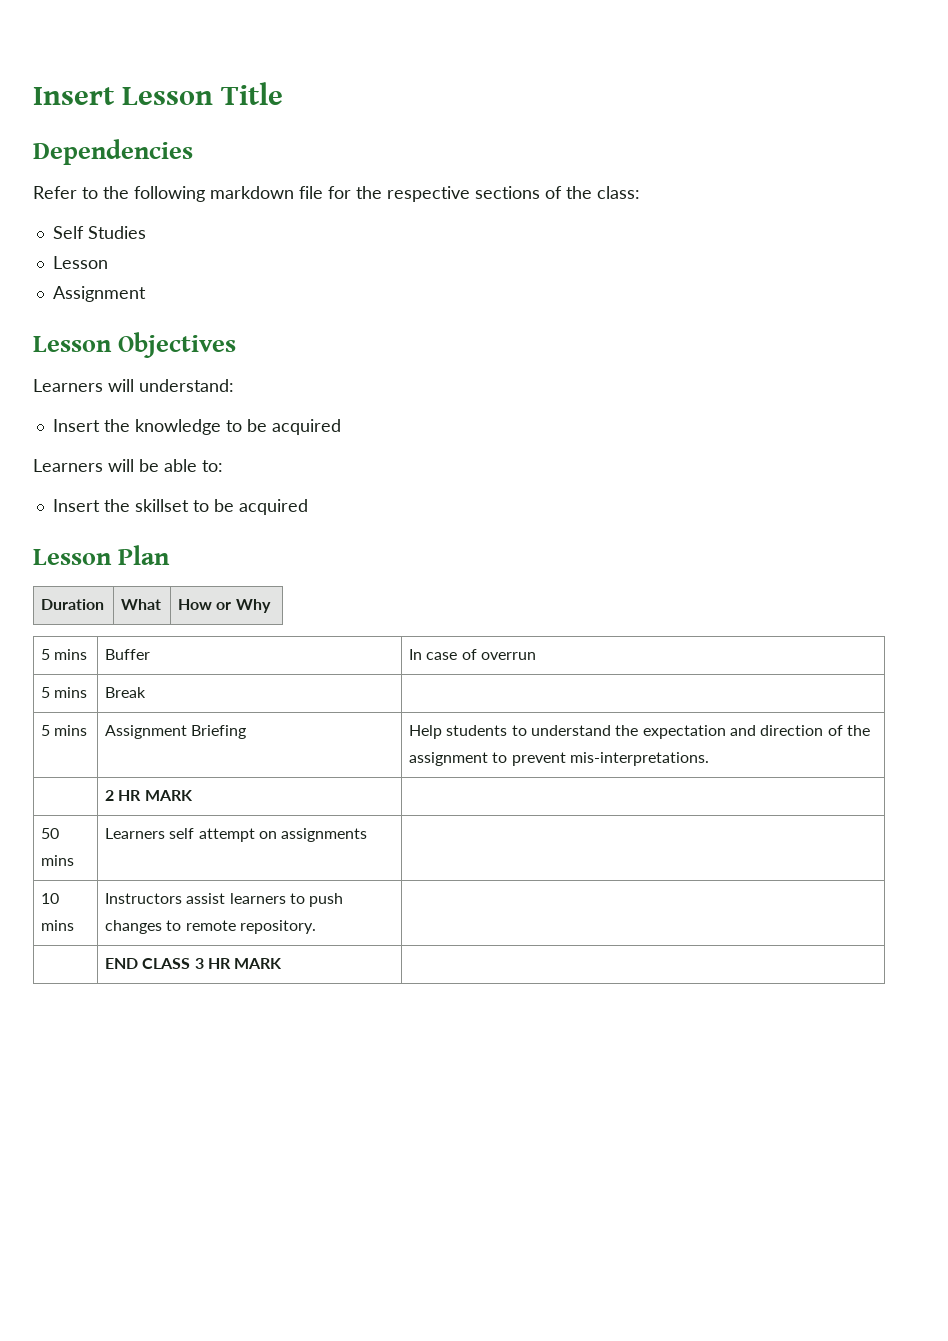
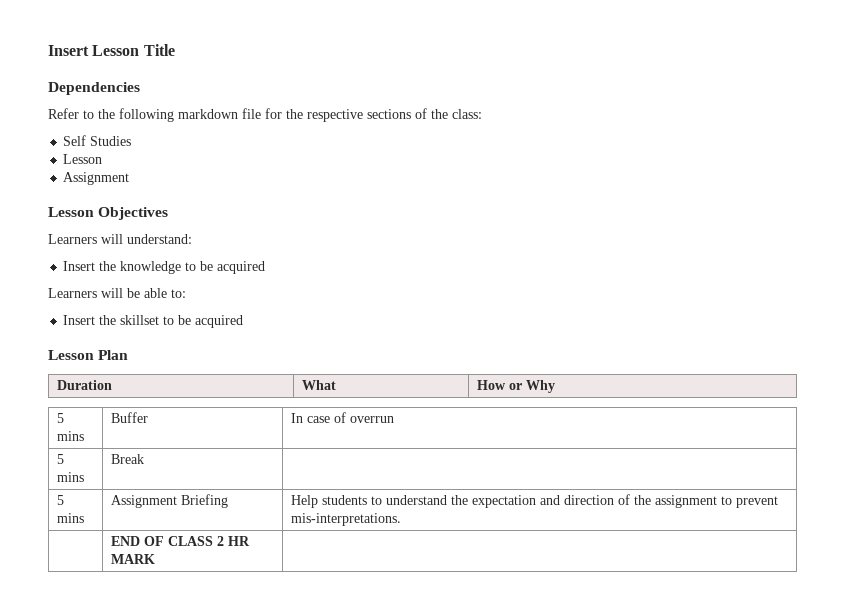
(710, 759) none -> [110,536,213,546] END OF CLASS
[41,828,60,839] [41,855,75,866] [105,828,368,842] [41,893,60,904] [41,920,75,931] [105,893,344,907] [105,920,317,934] [105,958,283,969] // 50 mins | Learners self attempt on assignments | // 10 mins | Instructors assist learners to push changes to remote repository. | // | END CLASS 3 HR MARK | -> (155, 559) none

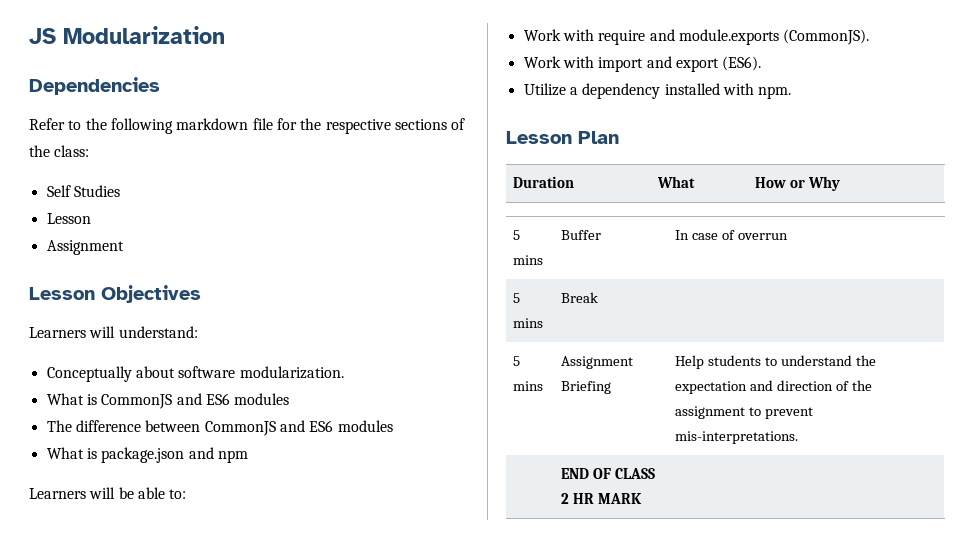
[48,44,175,56] Insert Lesson Title -> [29,26,225,44] JS Modularization
[63,261,266,274] Insert the knowledge to be acquired -> [46,366,344,382] [46,393,290,409] [46,420,393,436] [46,447,248,463] Conceptually about software modularization. // What is CommonJS and ES6 modules // The difference between CommonJS and ES6 modules // What is package.json and npm
[63,315,244,328] Insert the skillset to be acquired -> [523,29,870,45] [523,56,762,72] [523,83,792,99] Work with require and module.exports (CommonJS). // Work with import and export (ES6). // Utilize a dependency installed with npm.

